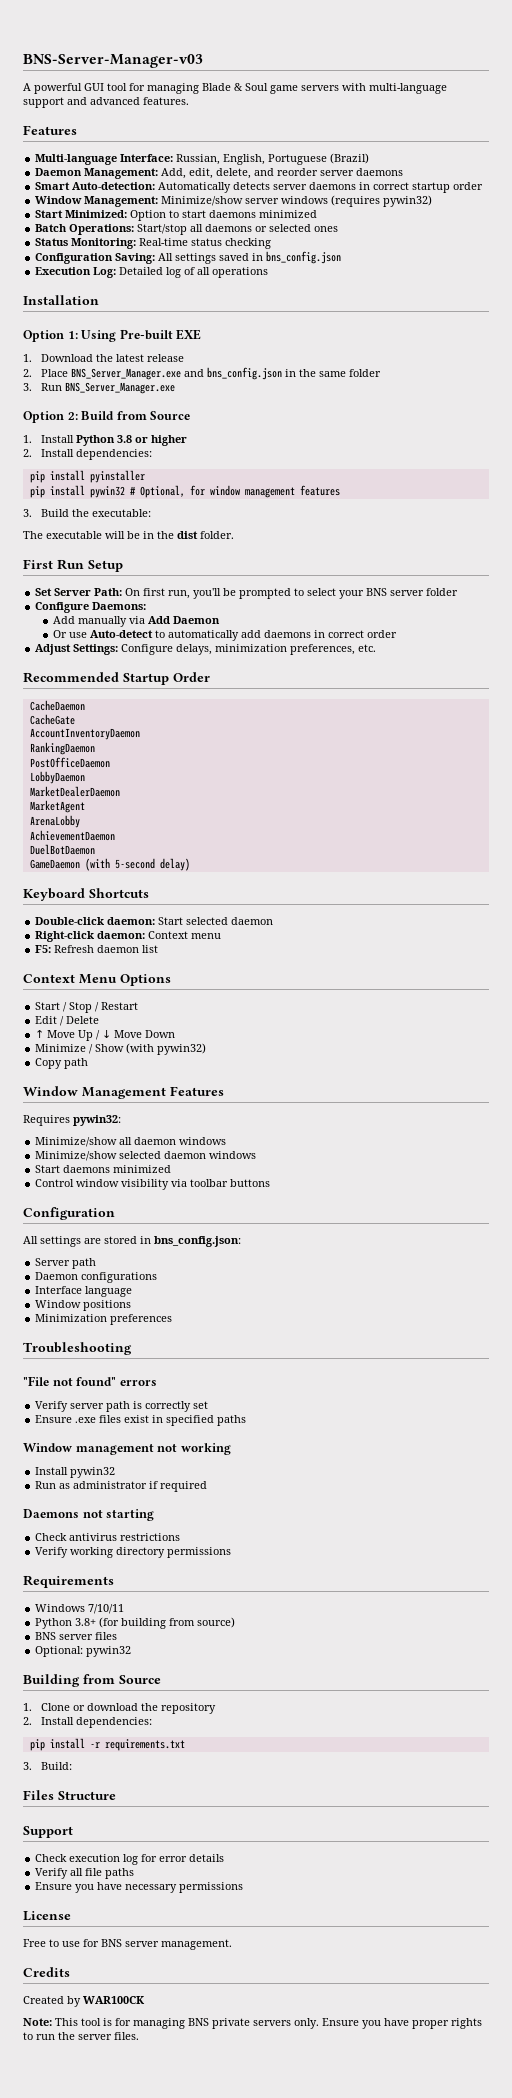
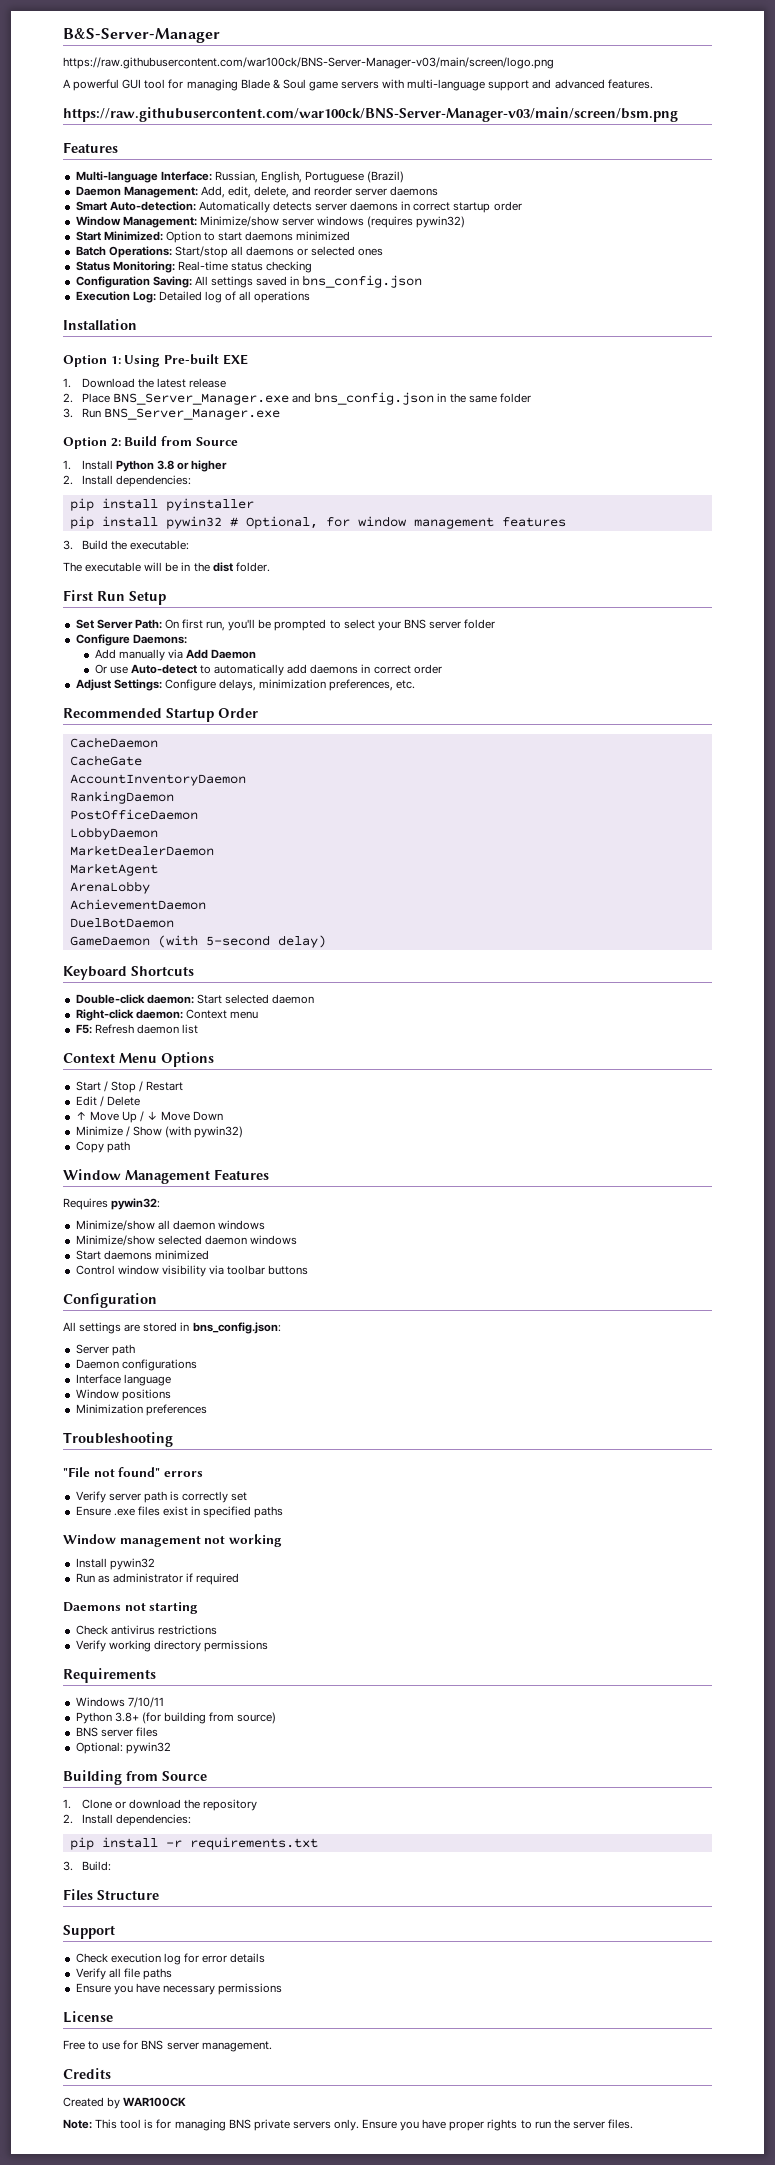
[23,54,203,68] BNS-Server-Manager-v03 -> [63,28,220,43] [63,57,554,69] B&S-Server-Manager // https://raw.githubusercontent.com/war100ck/BNS-Server-Manager-v03/main/screen/logo.png
(189, 101) none -> [63,107,678,122] // https://raw.githubusercontent.com/war100ck/BNS-Server-Manager-v03/main/screen/bsm.png

